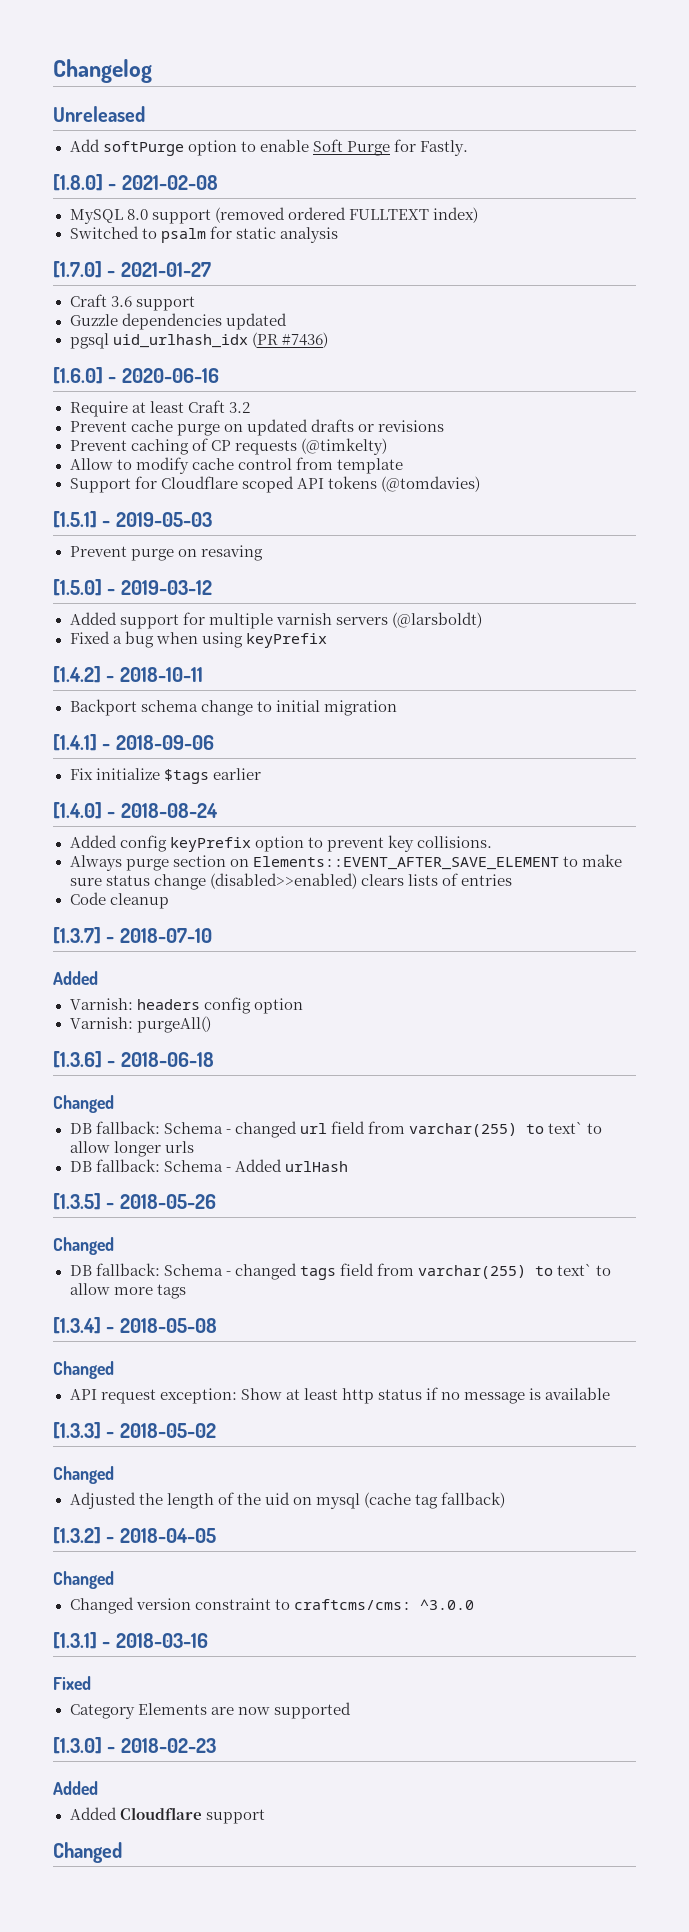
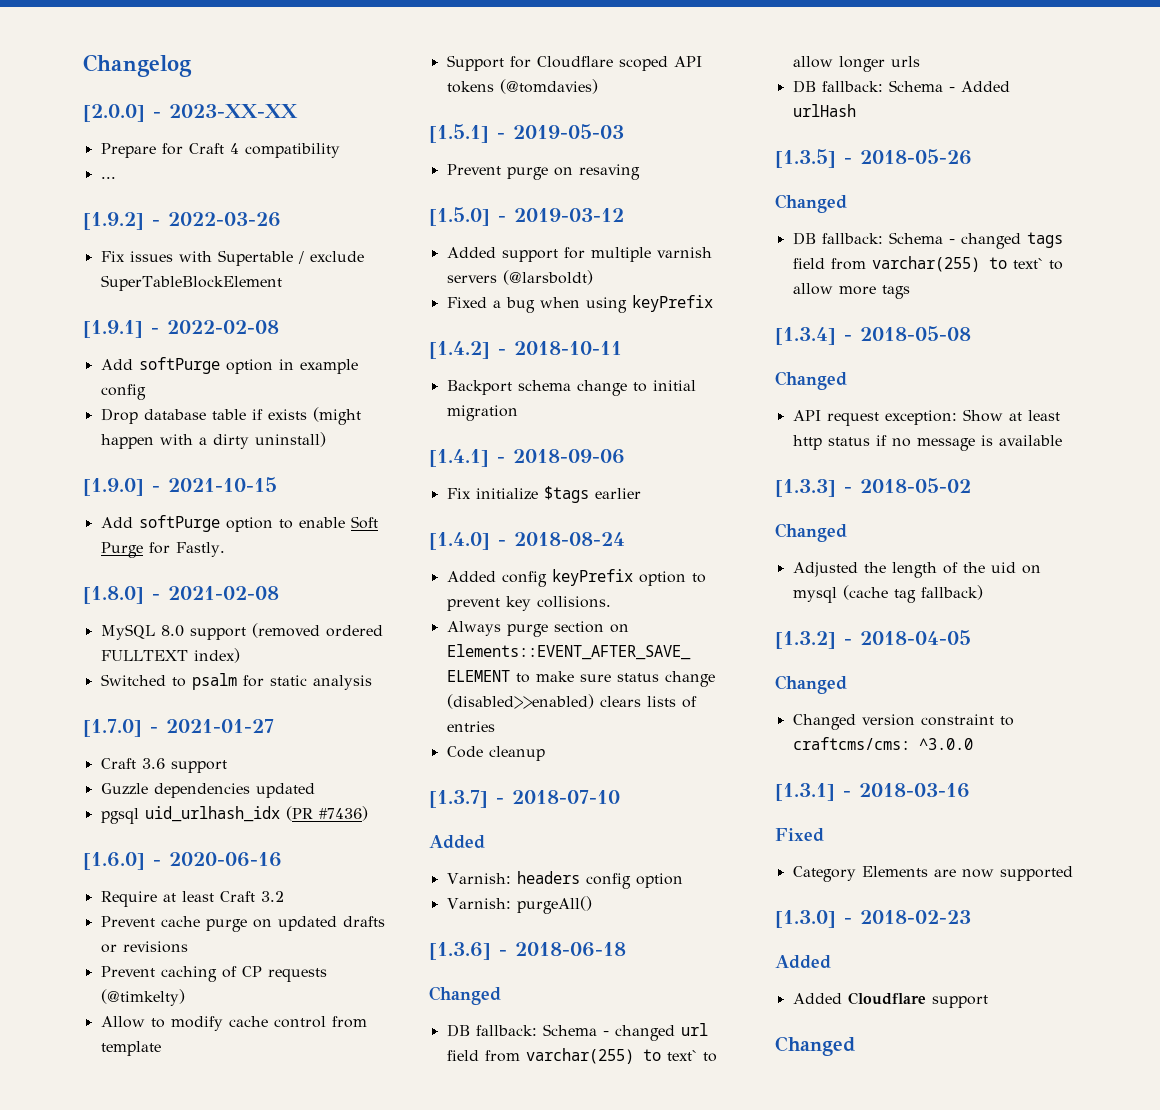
[53,106,145,122] Unreleased -> [83,104,298,122] [100,143,340,158] [100,176,116,179] [83,212,281,230] [100,250,364,266] [100,275,282,291] [83,320,279,338] [100,357,358,374] [100,384,146,400] [100,407,361,425] [100,432,326,449] [83,477,277,496] [2.0.0] - 2023-XX-XX // Prepare for Craft 4 compatibility // ... // [1.9.2] - 2022-03-26 // Fix issues with Supertable / exclude SuperTableBlockElement // [1.9.1] - 2022-02-08 // Add softPurge option in example config // Drop database table if exists (might happen with a dirty uninstall) // [1.9.0] - 2021-10-15

